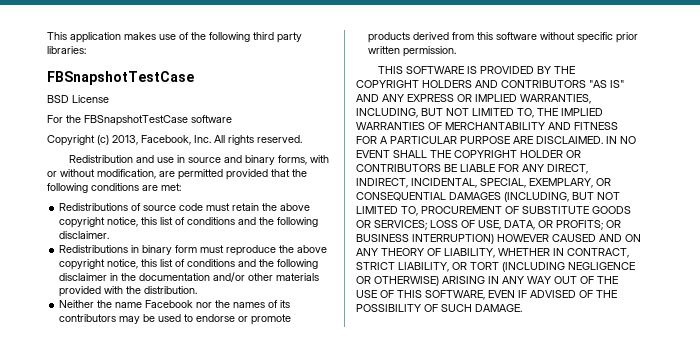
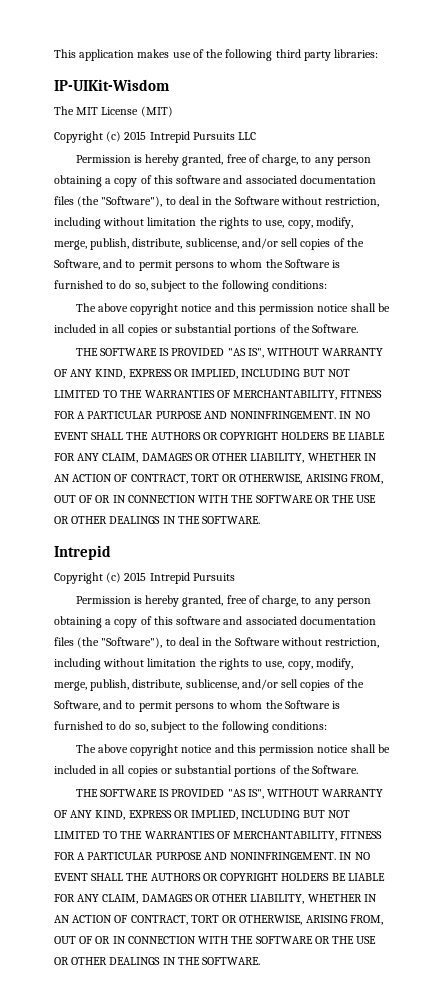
[47,71,194,85] [47,95,109,103] [47,115,232,126] [47,135,302,146] [69,155,330,165] [47,169,307,180] [47,183,181,193] [59,203,311,211] [59,217,319,228] [59,231,110,239] [59,245,328,256] [59,259,319,270] [59,272,320,282] [59,286,198,297] [59,300,291,308] [59,314,292,325] [368,32,639,43] [368,46,457,57] [378,66,576,74] [356,80,624,88] [356,94,591,104] [356,108,603,118] [356,122,618,130] [356,136,636,144] [356,150,581,158] [356,164,588,174] [356,178,611,188] [356,192,620,202] [356,206,631,216] [356,220,621,230] [356,234,641,244] [356,248,629,258] [356,262,635,272] [356,276,618,286] [356,290,617,300] [356,304,522,312] FBSnapshotTestCase // BSD License // For the FBSnapshotTestCase software // Copyright (c) 2013, Facebook, Inc. All rights reserved. // Redistribution and use in source and binary forms, with or without modification, are permitted provided that the following conditions are met: // Redistributions of source code must retain the above copyright notice, this list of conditions and the following disclaimer. // Redistributions in binary form must reproduce the above copyright notice, this list of conditions and the following disclaimer in the documentation and/or other materials provided with the distribution. // Neither the name Facebook nor the names of its contributors may be used to endorse or promote products derived from this software without specific prior written permission. // THIS SOFTWARE IS PROVIDED BY THE COPYRIGHT HOLDERS AND CONTRIBUTORS "AS IS" AND ANY EXPRESS OR IMPLIED WARRANTIES, INCLUDING, BUT NOT LIMITED TO, THE IMPLIED WARRANTIES OF MERCHANTABILITY AND FITNESS FOR A PARTICULAR PURPOSE ARE DISCLAIMED. IN NO EVENT SHALL THE COPYRIGHT HOLDER OR CONTRIBUTORS BE LIABLE FOR ANY DIRECT, INDIRECT, INCIDENTAL, SPECIAL, EXEMPLARY, OR CONSEQUENTIAL DAMAGES (INCLUDING, BUT NOT LIMITED TO, PROCUREMENT OF SUBSTITUTE GOODS OR SERVICES; LOSS OF USE, DATA, OR PROFITS; OR BUSINESS INTERRUPTION) HOWEVER CAUSED AND ON ANY THEORY OF LIABILITY, WHETHER IN CONTRACT, STRICT LIABILITY, OR TORT (INCLUDING NEGLIGENCE OR OTHERWISE) ARISING IN ANY WAY OUT OF THE USE OF THIS SOFTWARE, EVEN IF ADVISED OF THE POSSIBILITY OF SUCH DAMAGE. -> [54,79,170,91] [54,106,173,117] [54,131,257,143] [75,154,371,166] [54,175,376,187] [54,196,380,207] [54,217,353,229] [54,238,364,250] [54,259,341,271] [54,280,327,292] [75,303,390,315] [54,324,359,336] [75,348,384,358] [54,369,350,379] [54,390,383,400] [54,411,370,419] [54,432,385,440] [54,453,377,463] [54,474,383,484] [54,495,377,503] [54,516,261,524] [54,545,111,560] [54,572,235,584] [75,595,371,607] [54,616,376,628] [54,637,380,648] [54,658,353,670] [54,679,364,691] [54,700,341,712] [54,721,327,733] [75,744,390,756] [54,765,359,777] [75,789,384,799] [54,810,350,820] [54,831,383,841] [54,852,370,860] [54,873,385,881] [54,894,377,904] [54,915,383,925] [54,936,377,944] [54,957,261,965] IP-UIKit-Wisdom // The MIT License (MIT) // Copyright (c) 2015 Intrepid Pursuits LLC // Permission is hereby granted, free of charge, to any person obtaining a copy of this software and associated documentation files (the "Software"), to deal in the Software without restriction, including without limitation the rights to use, copy, modify, merge, publish, distribute, sublicense, and/or sell copies of the Software, and to permit persons to whom the Software is furnished to do so, subject to the following conditions: // The above copyright notice and this permission notice shall be included in all copies or substantial portions of the Software. // THE SOFTWARE IS PROVIDED "AS IS", WITHOUT WARRANTY OF ANY KIND, EXPRESS OR IMPLIED, INCLUDING BUT NOT LIMITED TO THE WARRANTIES OF MERCHANTABILITY, FITNESS FOR A PARTICULAR PURPOSE AND NONINFRINGEMENT. IN NO EVENT SHALL THE AUTHORS OR COPYRIGHT HOLDERS BE LIABLE FOR ANY CLAIM, DAMAGES OR OTHER LIABILITY, WHETHER IN AN ACTION OF CONTRACT, TORT OR OTHERWISE, ARISING FROM, OUT OF OR IN CONNECTION WITH THE SOFTWARE OR THE USE OR OTHER DEALINGS IN THE SOFTWARE. // Intrepid // Copyright (c) 2015 Intrepid Pursuits // Permission is hereby granted, free of charge, to any person obtaining a copy of this software and associated documentation files (the "Software"), to deal in the Software without restriction, including without limitation the rights to use, copy, modify, merge, publish, distribute, sublicense, and/or sell copies of the Software, and to permit persons to whom the Software is furnished to do so, subject to the following conditions: // The above copyright notice and this permission notice shall be included in all copies or substantial portions of the Software. // THE SOFTWARE IS PROVIDED "AS IS", WITHOUT WARRANTY OF ANY KIND, EXPRESS OR IMPLIED, INCLUDING BUT NOT LIMITED TO THE WARRANTIES OF MERCHANTABILITY, FITNESS FOR A PARTICULAR PURPOSE AND NONINFRINGEMENT. IN NO EVENT SHALL THE AUTHORS OR COPYRIGHT HOLDERS BE LIABLE FOR ANY CLAIM, DAMAGES OR OTHER LIABILITY, WHETHER IN AN ACTION OF CONTRACT, TORT OR OTHERWISE, ARISING FROM, OUT OF OR IN CONNECTION WITH THE SOFTWARE OR THE USE OR OTHER DEALINGS IN THE SOFTWARE.

